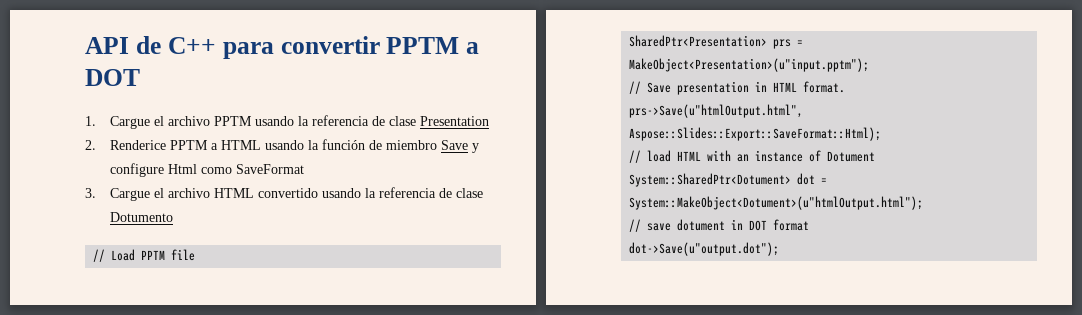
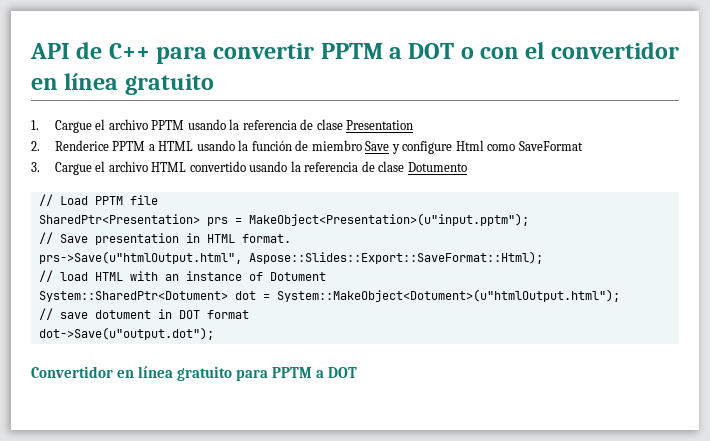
(140, 77) none -> [460,42,679,59] [31,73,214,95] o con el convertidor en línea gratuito
(780, 249) none -> [31,366,358,381] // Convertidor en línea gratuito para PPTM a DOT

